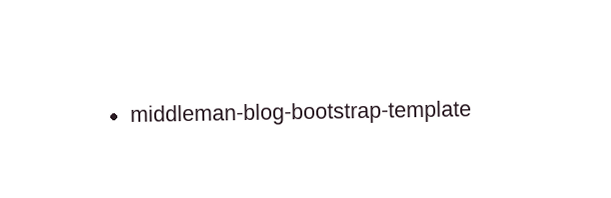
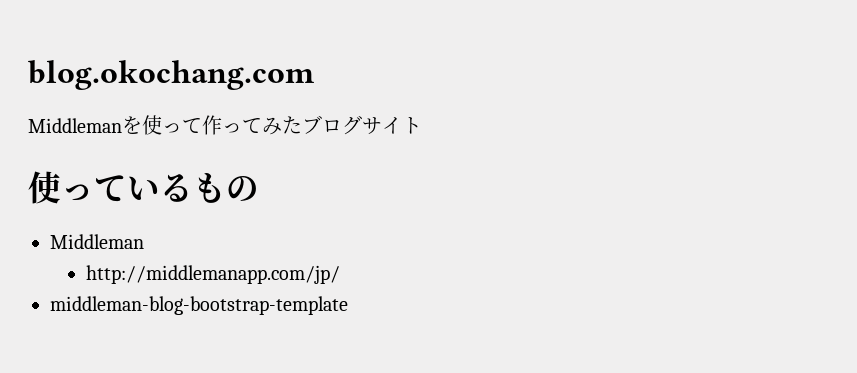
(129, 113) none -> [28,60,315,90] [28,115,422,135] [28,171,259,204] [50,234,144,249] [86,265,341,284] blog.okochang.com // Middlemanを使って作ってみたブログサイト // 使っているもの // Middleman // http://middlemanapp.com/jp/ //

